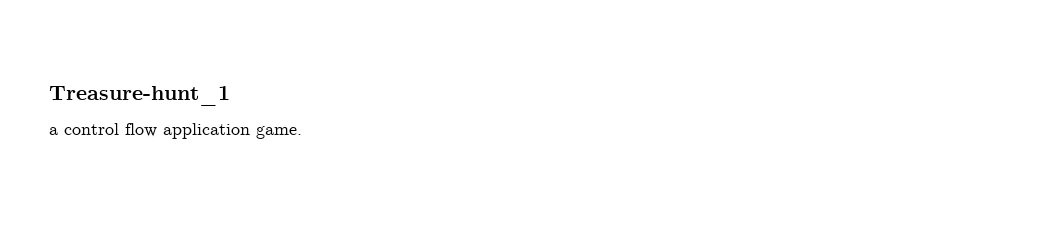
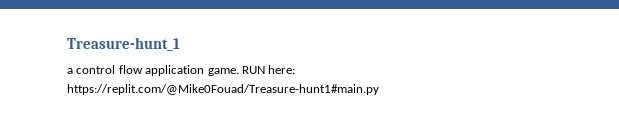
(302, 132) none -> [241,65,296,74] [67,84,379,95] RUN here: https://replit.com/@Mike0Fouad/Treasure-hunt1#main.py

